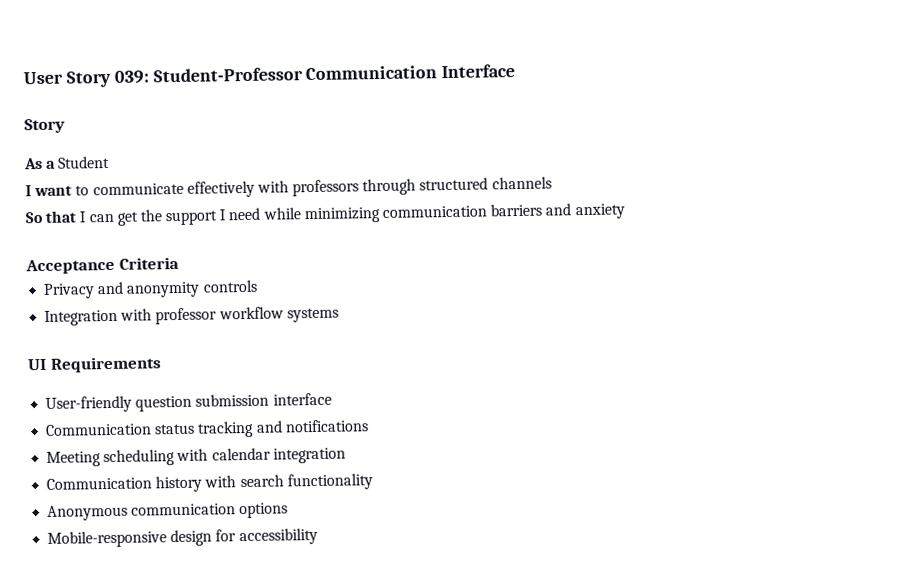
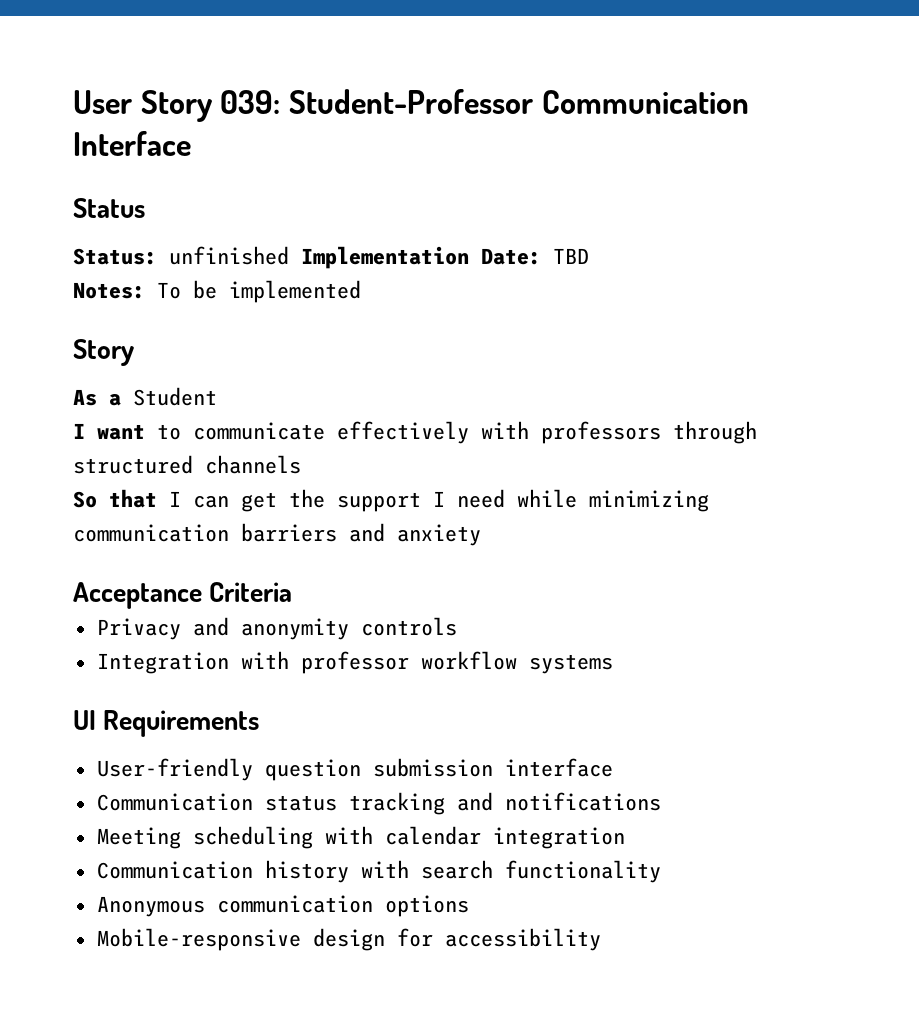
(516, 71) none -> [73,198,145,218] [73,246,589,269] [73,280,361,303] // Status // Status: unfinished Implementation Date: TBD // Notes: To be implemented

